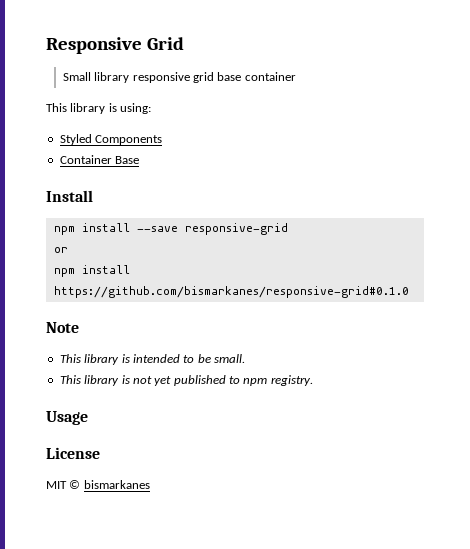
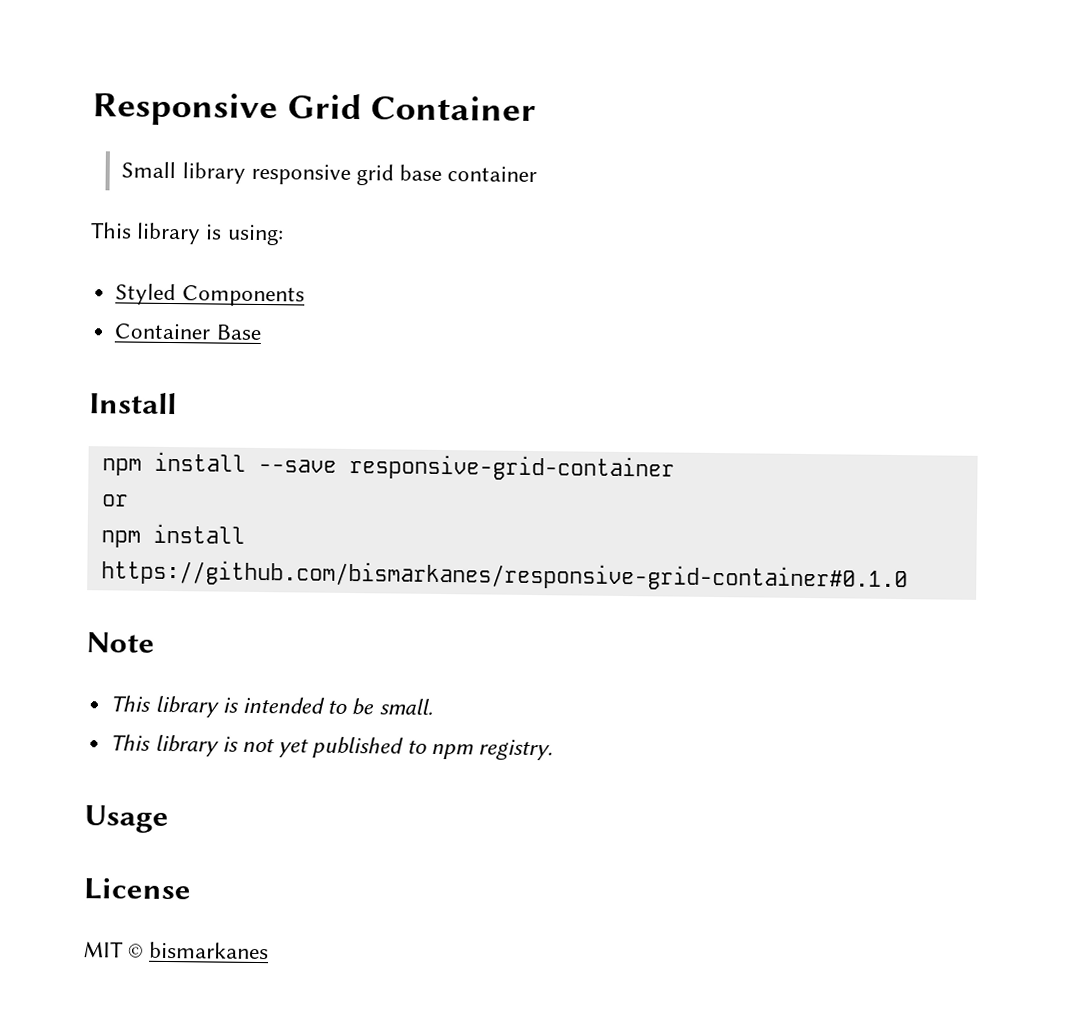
(184, 43) none -> [370,95,537,122] Container
[184,223,288,235] responsive-grid -> [348,453,675,482] responsive-grid-container
[53,286,409,298] https://github.com/bismarkanes/responsive-grid#0.1.0 -> [100,559,908,593] https://github.com/bismarkanes/responsive-grid-container#0.1.0

